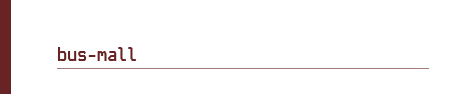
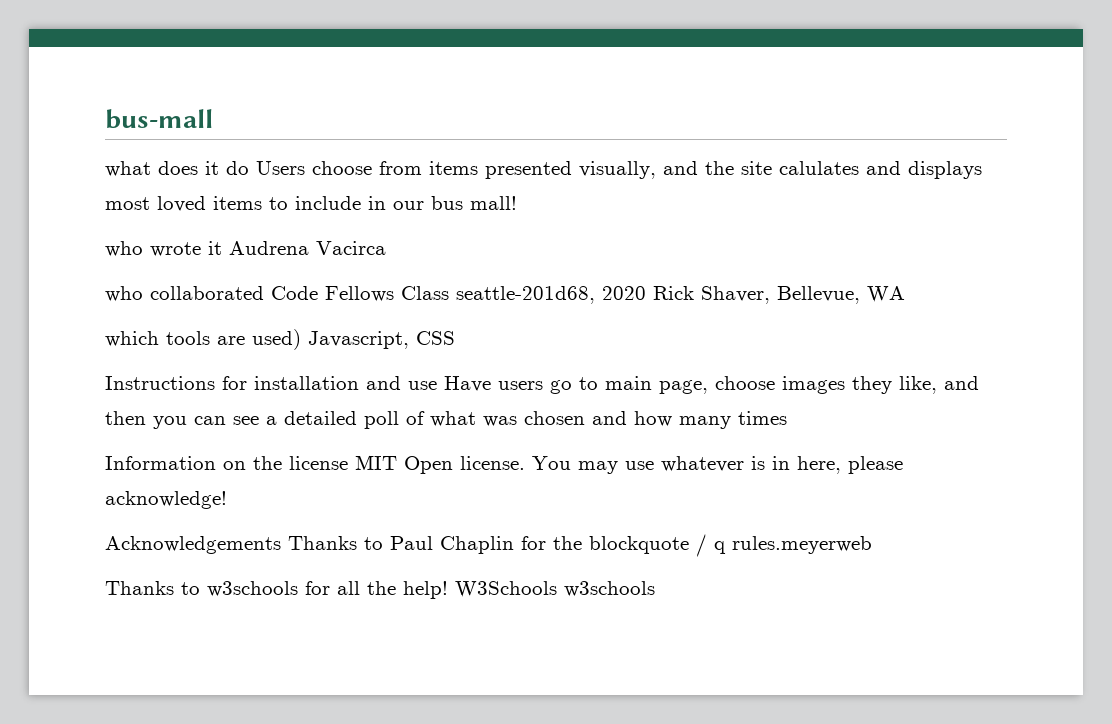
(137, 54) none -> [105,161,982,179] [105,196,517,212] [105,241,386,257] [105,286,905,304] [105,329,455,350] [105,376,979,394] [105,411,787,429] [105,455,903,474] [105,491,227,509] [105,534,872,557] [105,581,655,599] // what does it do Users choose from items presented visually, and the site calulates and displays most loved items to include in our bus mall! // who wrote it Audrena Vacirca // who collaborated Code Fellows Class seattle-201d68, 2020 Rick Shaver, Bellevue, WA // which tools are used) Javascript, CSS // Instructions for installation and use Have users go to main page, choose images they like, and then you can see a detailed poll of what was chosen and how many times // Information on the license MIT Open license. You may use whatever is in here, please acknowledge! // Acknowledgements Thanks to Paul Chaplin for the blockquote / q rules.meyerweb // Thanks to w3schools for all the help! W3Schools w3schools

